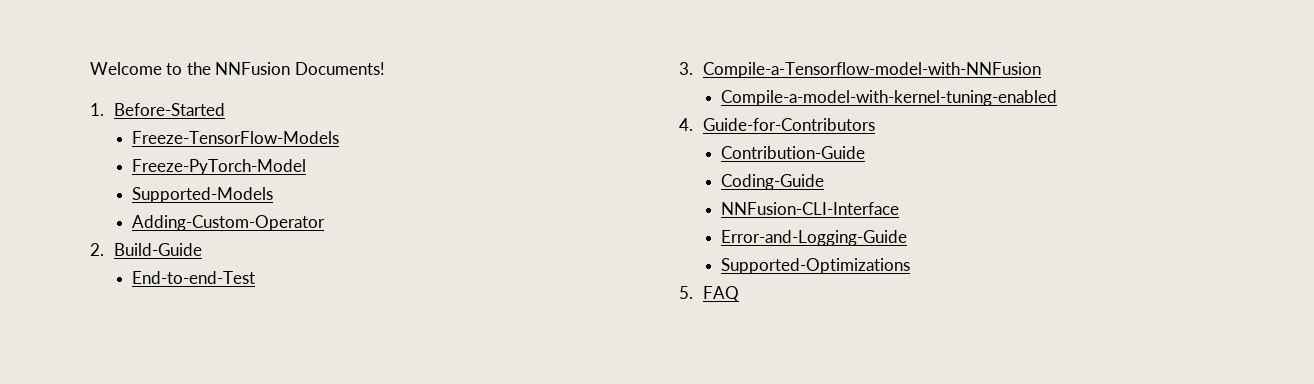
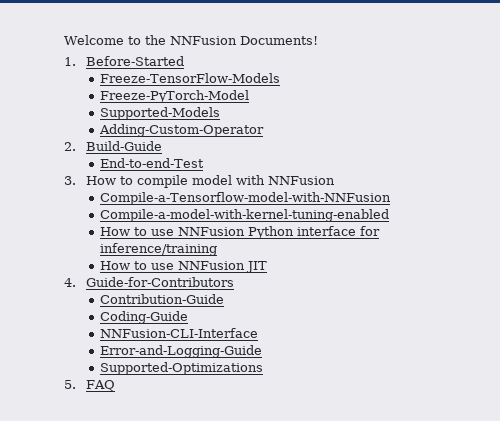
[702,62,1041,78] [720,90,1057,106] Compile-a-Tensorflow-model-with-NNFusion // Compile-a-model-with-kernel-tuning-enabled -> [86,175,336,188] [99,192,391,205] [99,209,389,222] [99,226,380,239] [99,243,217,256] [99,261,267,273] How to compile model with NNFusion // Compile-a-Tensorflow-model-with-NNFusion // Compile-a-model-with-kernel-tuning-enabled // How to use NNFusion Python interface for inference/training // How to use NNFusion JIT

